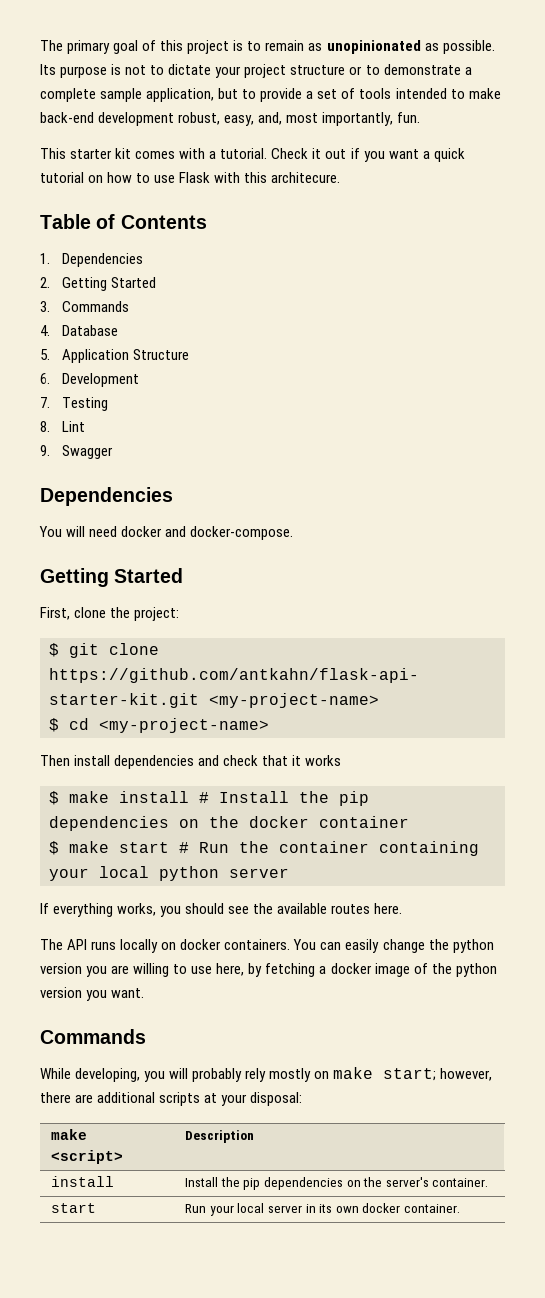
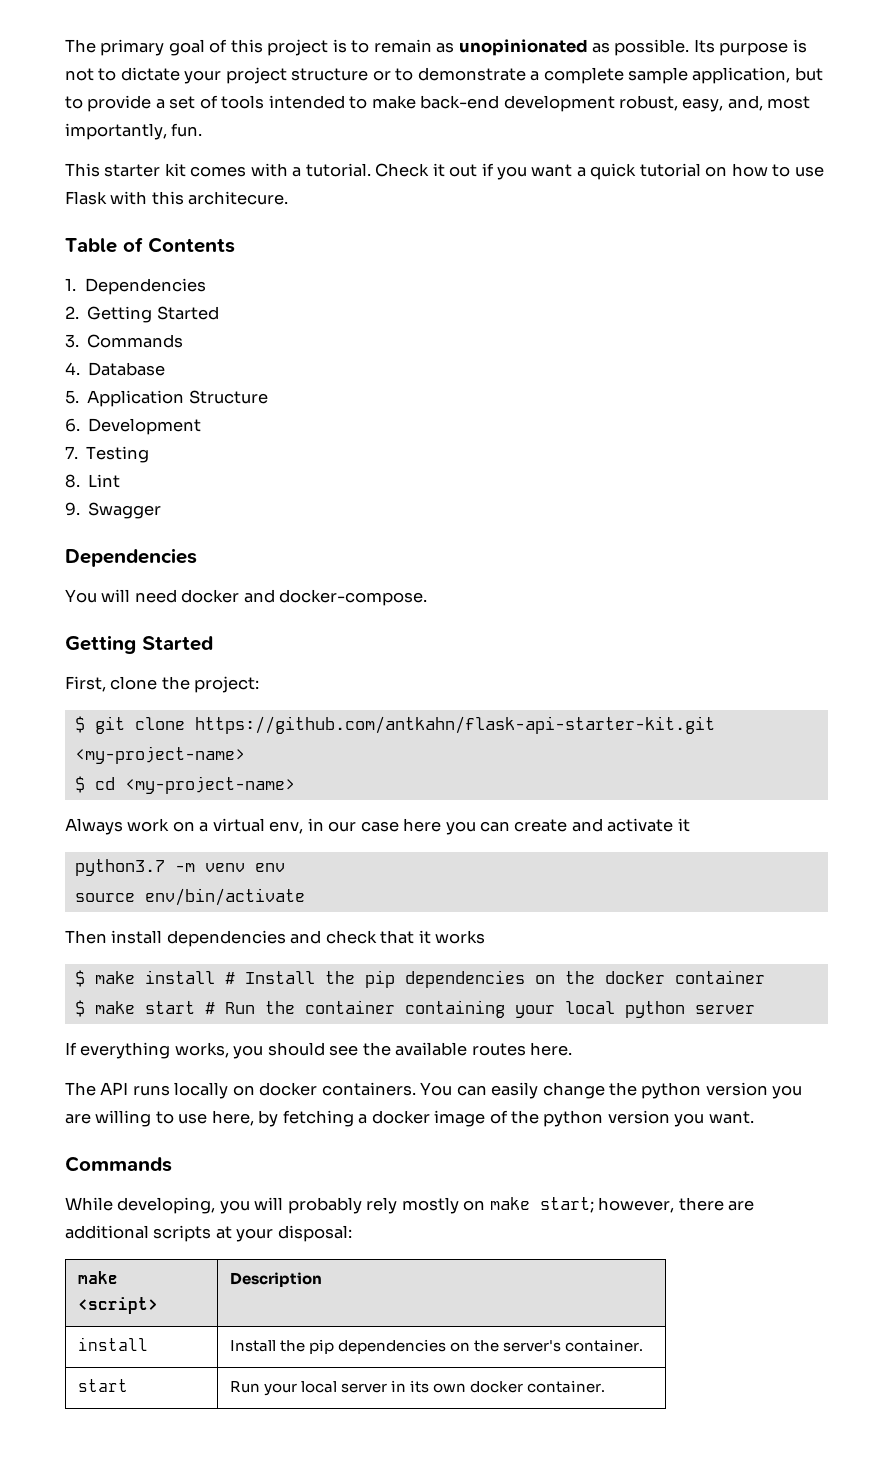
(269, 725) none -> [65,818,690,835] [74,859,285,876] [74,888,305,906] // Always work on a virtual env, in our case here you can create and activate it // python3.7 -m venv env // source env/bin/activate

